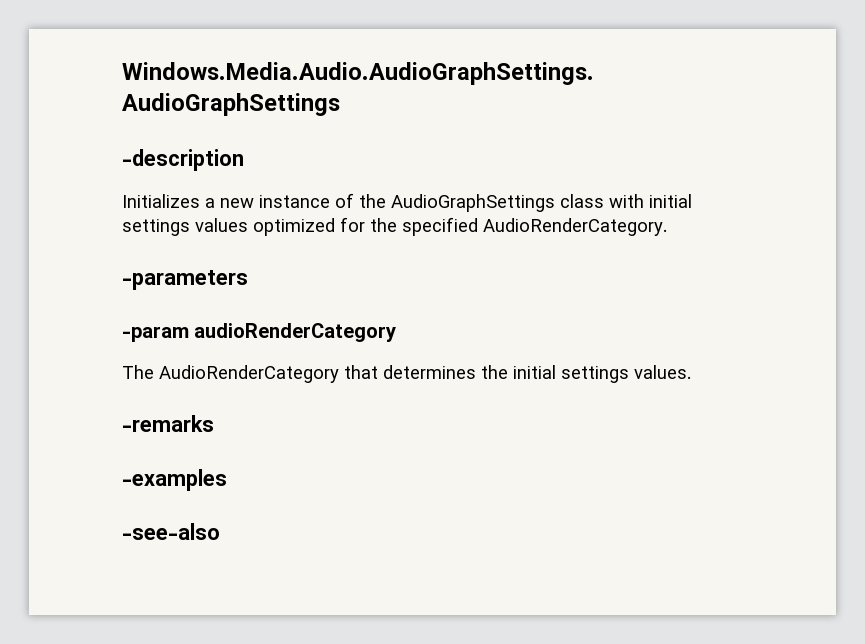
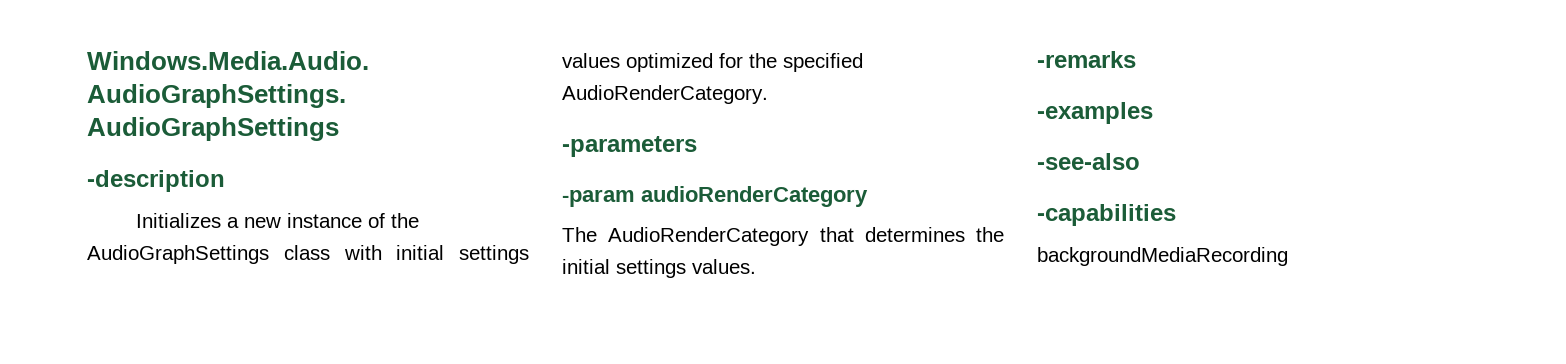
(220, 531) none -> [1037,204,1176,226] [1037,247,1288,266] // -capabilities // backgroundMediaRecording

